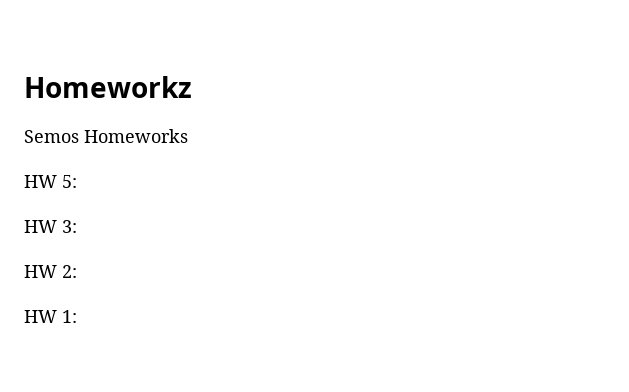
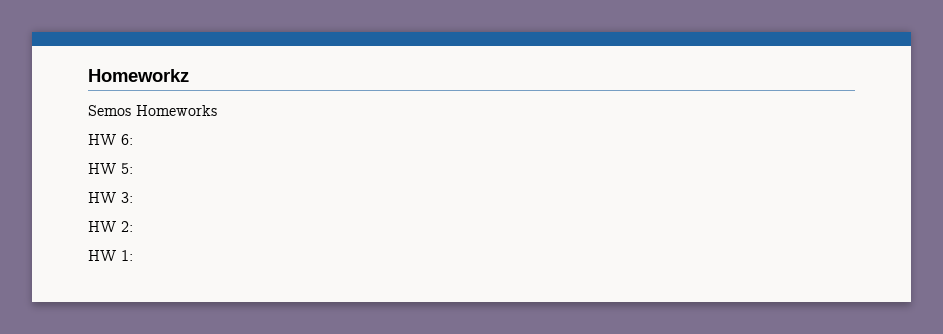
(188, 136) none -> [88,134,133,145] // HW 6:

